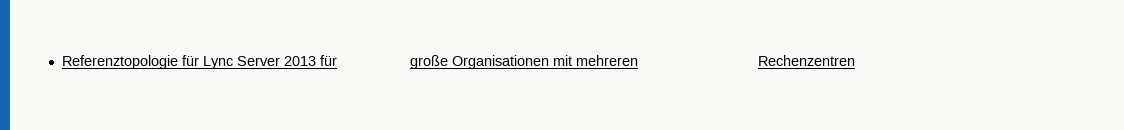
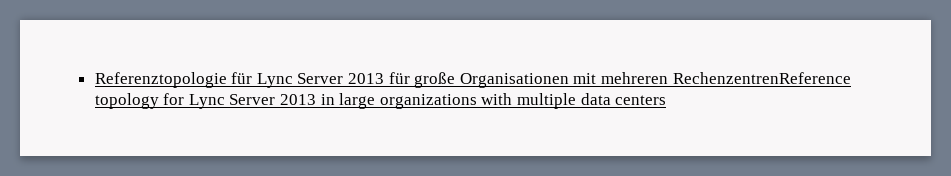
[757,55,855,66] Rechenzentren -> [672,72,851,84] [94,93,667,109] RechenzentrenReference topology for Lync Server 2013 in large organizations with multiple data centers

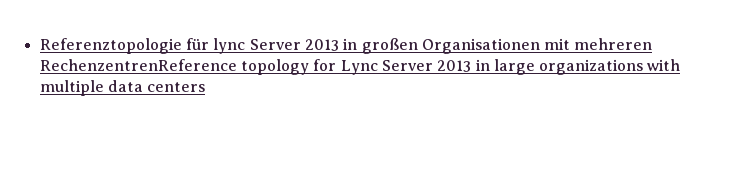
[256,72,456,88] Lync Server 2013 für große -> [213,38,418,54] lync Server 2013 in großen

